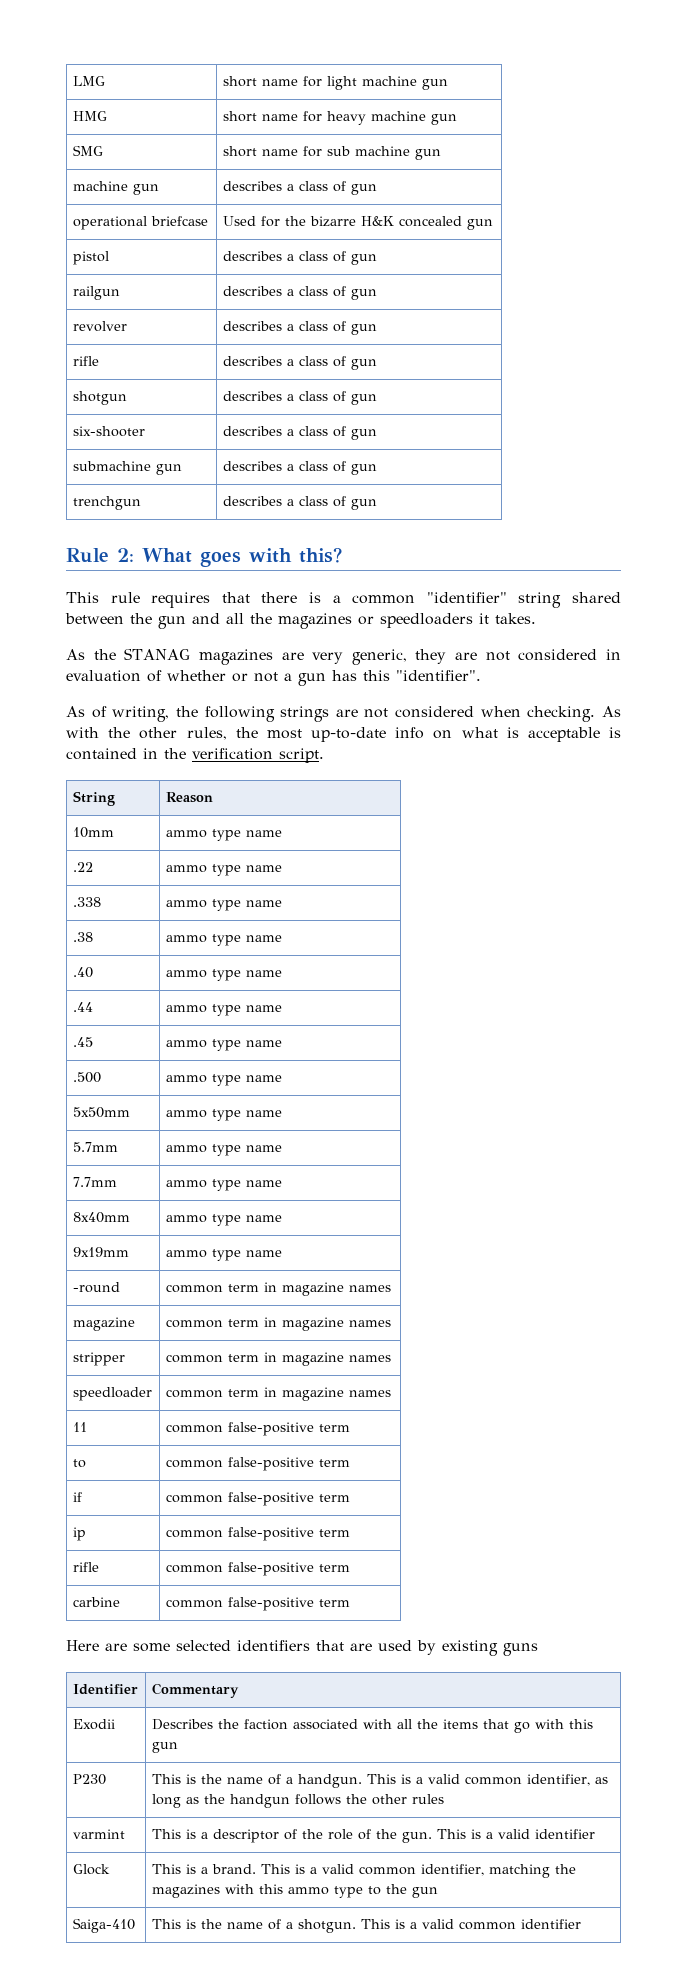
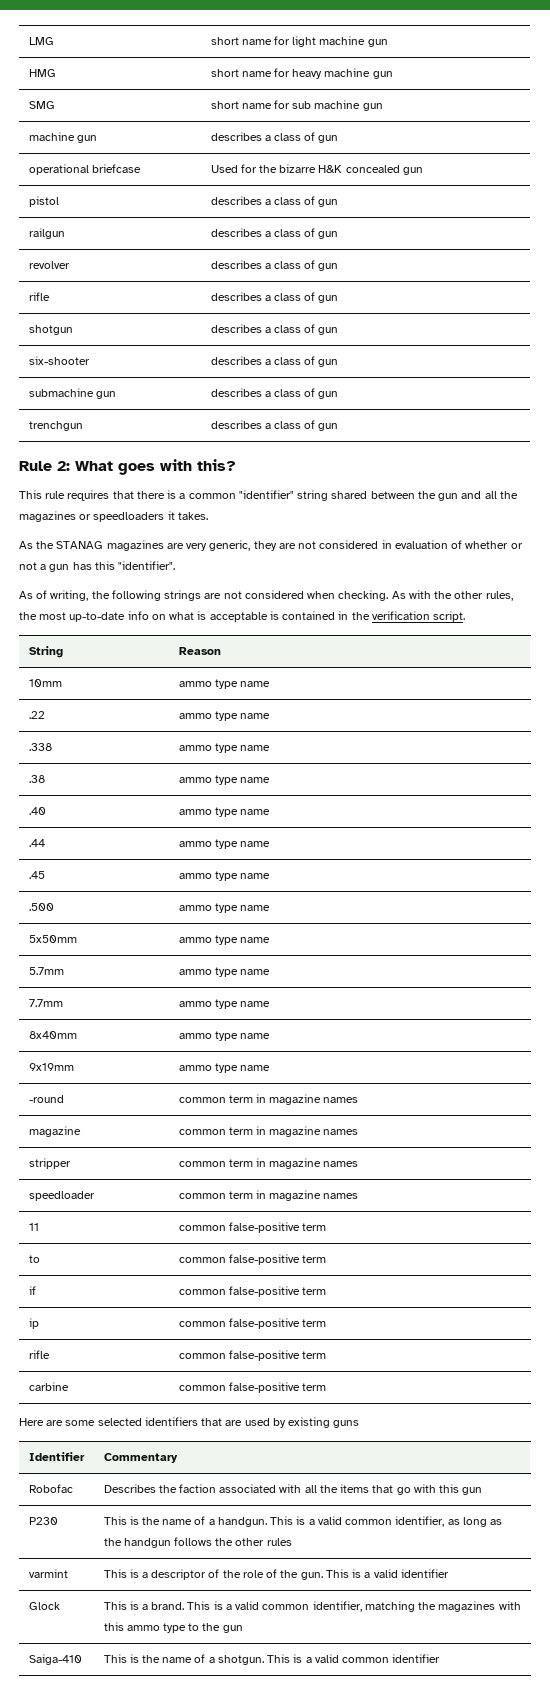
[72,1719,115,1730] Exodii -> [28,1484,73,1493] Robofac

